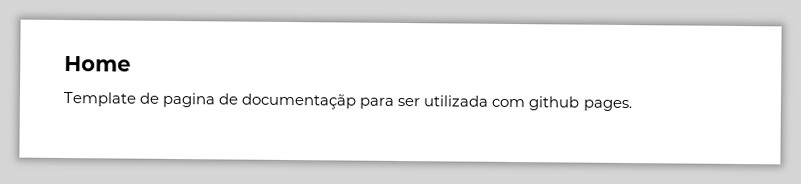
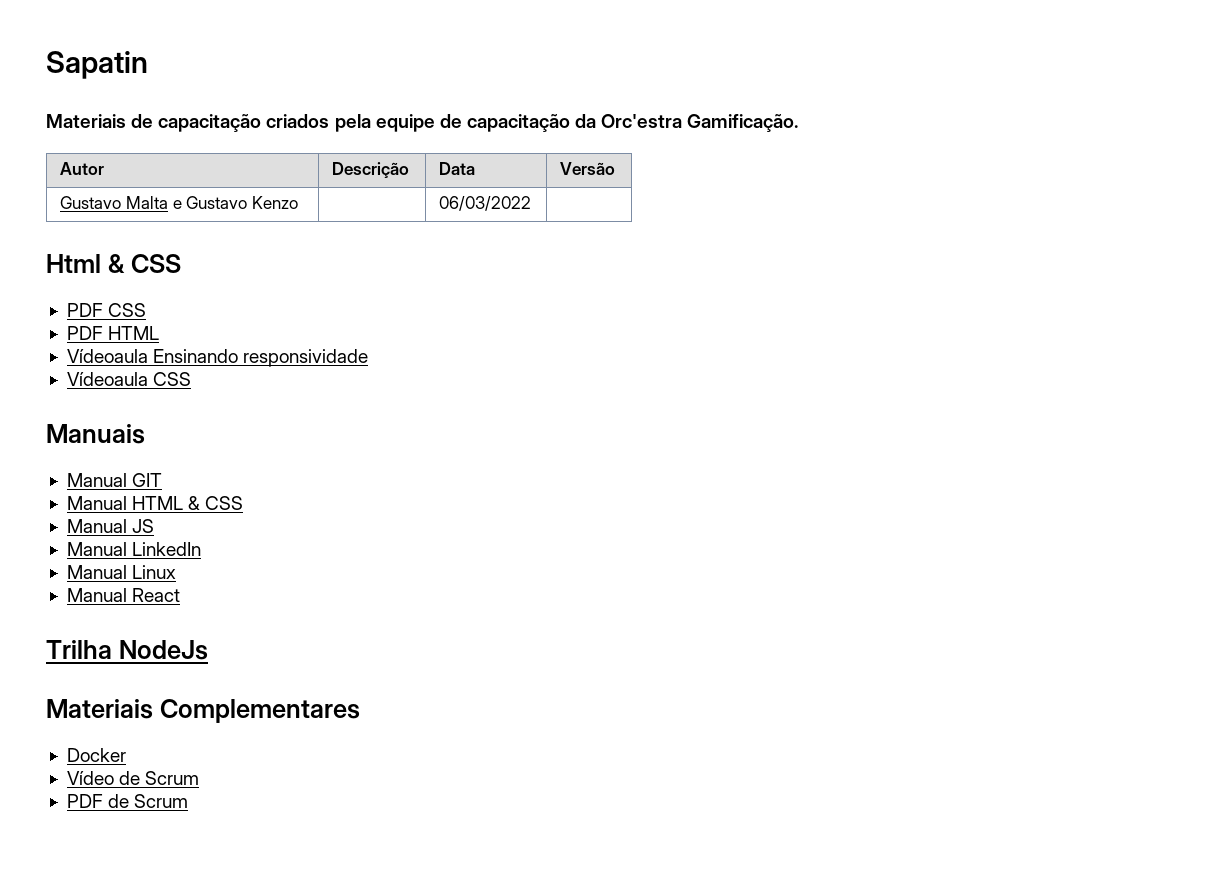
[64,56,131,72] [63,92,632,112] Home // Template de pagina de documentaçãp para ser utilizada com github pages. -> [46,51,148,79] [46,114,799,132] [60,162,105,175] [332,162,410,178] [439,162,476,175] [560,162,616,175] [60,196,298,209] [439,196,532,211] [46,254,181,273] [66,303,147,317] [66,326,160,340] [66,349,369,367] [66,372,192,386] [46,424,145,444] [66,473,163,487] [66,496,244,510] [66,519,155,533] [66,542,202,556] [66,565,177,579] [66,588,181,602] [46,640,208,660] [46,699,360,723] [66,748,126,762] [66,771,200,785] [66,794,189,808] Sapatin // Materiais de capacitação criados pela equipe de capacitação da Orc'estra Gamificação. // Autor | Descrição | Data | Versão // Gustavo Malta e Gustavo Kenzo | | 06/03/2022 | // Html & CSS // PDF CSS // PDF HTML // Vídeoaula Ensinando responsividade // Vídeoaula CSS // Manuais // Manual GIT // Manual HTML & CSS // Manual JS // Manual LinkedIn // Manual Linux // Manual React // Trilha NodeJs // Materiais Complementares // Docker // Vídeo de Scrum // PDF de Scrum

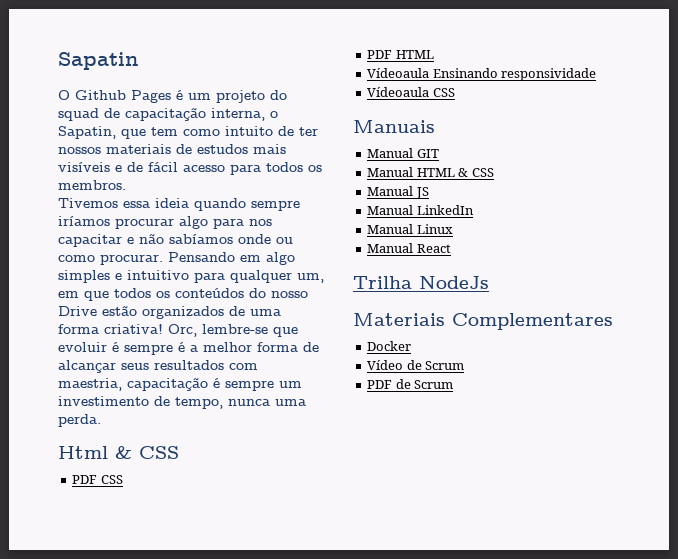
[46,114,799,132] [60,162,105,175] [332,162,410,178] [439,162,476,175] [560,162,616,175] [60,196,298,209] [439,196,532,211] Materiais de capacitação criados pela equipe de capacitação da Orc'estra Gamificação. // Autor | Descrição | Data | Versão // Gustavo Malta e Gustavo Kenzo | | 06/03/2022 | -> [58,90,287,103] [58,107,278,121] [58,126,318,139] [58,144,286,154] [58,162,322,175] [58,180,126,190] [58,198,300,211] [58,216,272,229] [58,233,293,247] [58,252,295,265] [58,270,324,283] [58,288,308,301] [58,305,281,319] [58,324,298,337] [58,342,319,355] [58,360,258,373] [58,377,302,391] [58,396,306,409] [58,414,101,427] O Github Pages é um projeto do squad de capacitação interna, o Sapatin, que tem como intuito de ter nossos materiais de estudos mais visíveis e de fácil acesso para todos os membros. // Tivemos essa ideia quando sempre iríamos procurar algo para nos capacitar e não sabíamos onde ou como procurar. Pensando em algo simples e intuitivo para qualquer um, em que todos os conteúdos do nosso Drive estão organizados de uma forma criativa! Orc, lembre-se que evoluir é sempre é a melhor forma de alcançar seus resultados com maestria, capacitação é sempre um investimento de tempo, nunca uma perda.

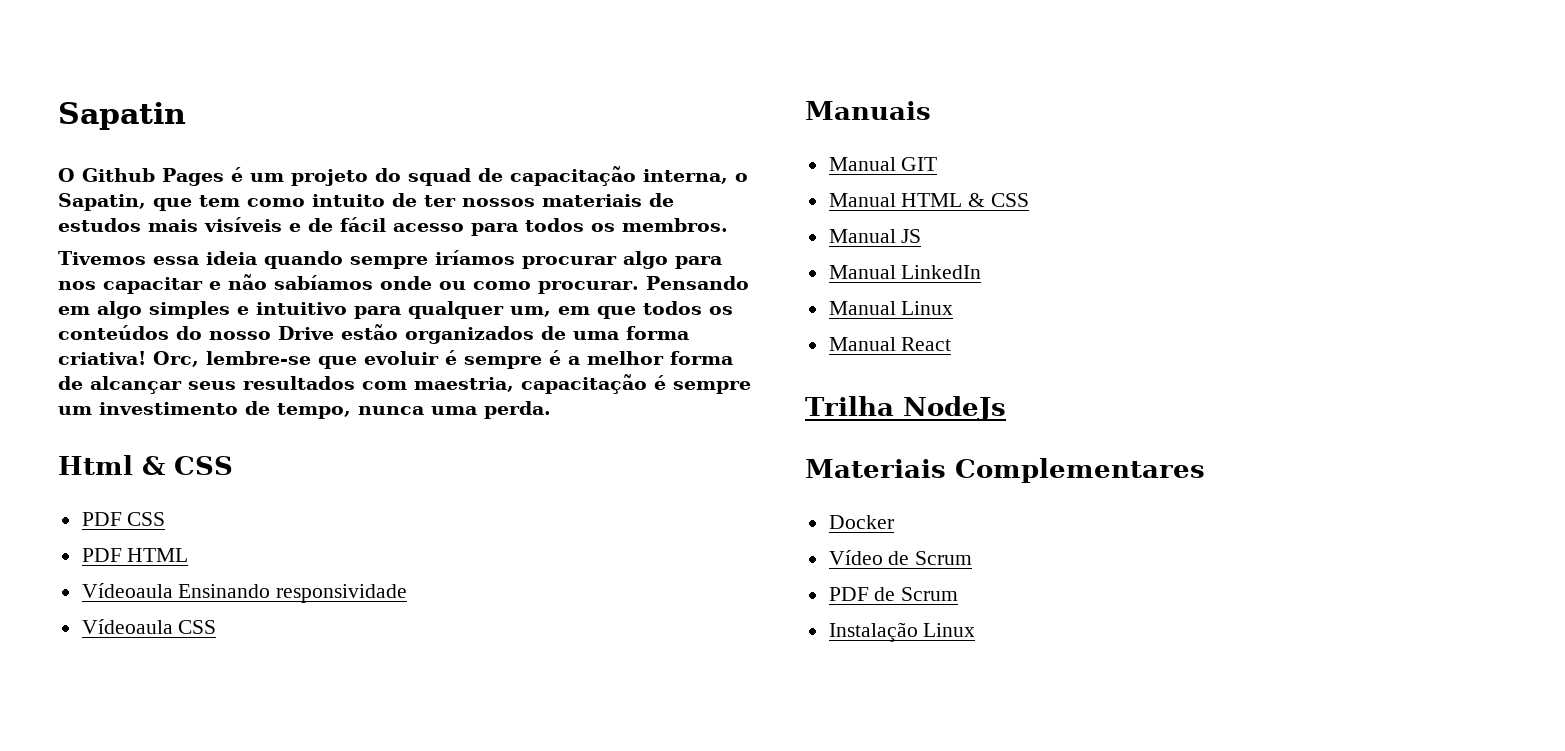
(454, 384) none -> [828,622,976,642] // Instalação Linux

